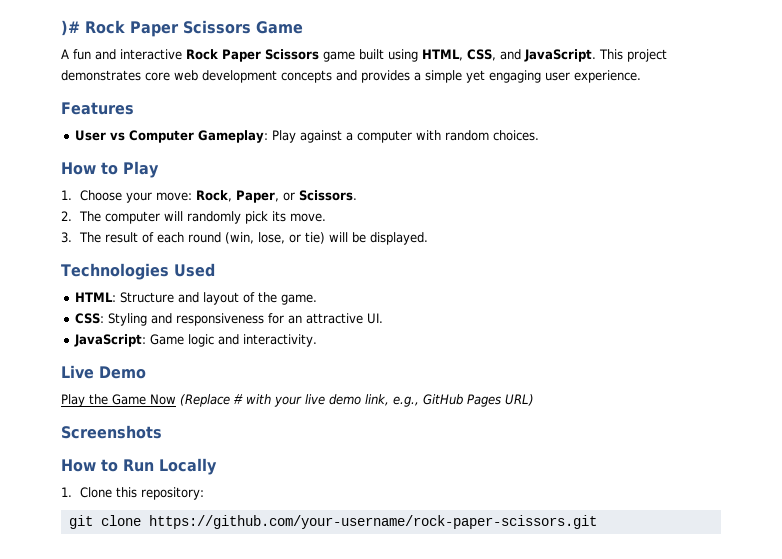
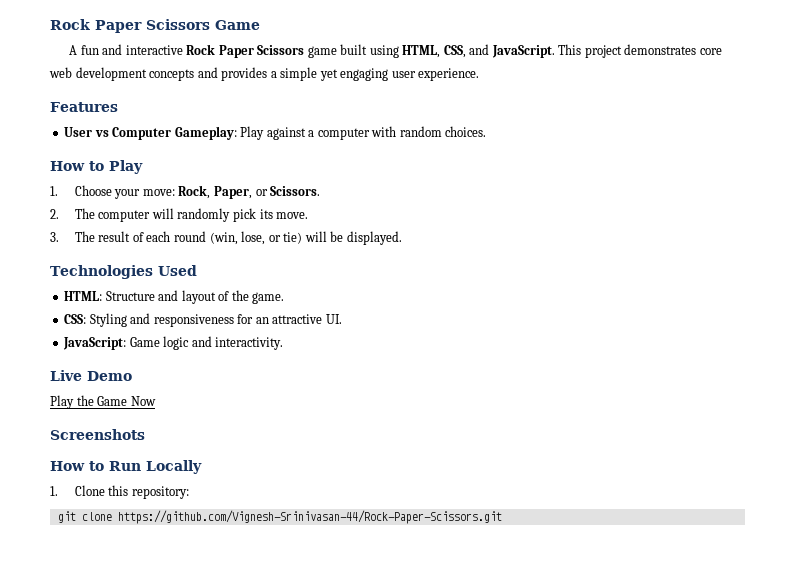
[61,20,80,36] )# -> (50, 24) none
[180,394,534,407] (Replace # with your live demo link, e.g., GitHub Pages URL) -> (156, 401) none
[148,515,597,529] https://github.com/your-username/rock-paper-scissors.git -> [117,510,502,524] https://github.com/Vignesh-Srinivasan-44/Rock-Paper-Scissors.git

